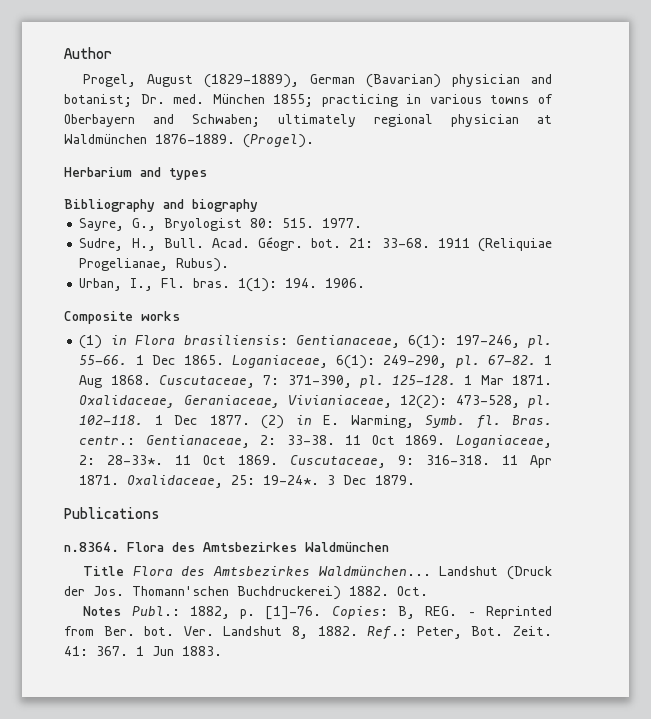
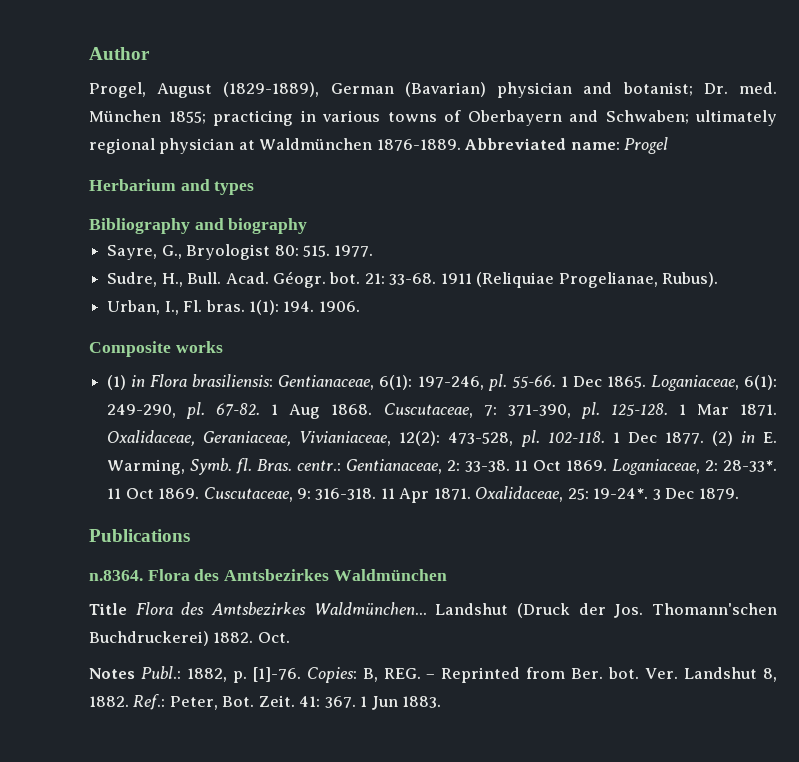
[243,134,314,148] (Progel). -> [465,137,669,154] Abbreviated name: Progel

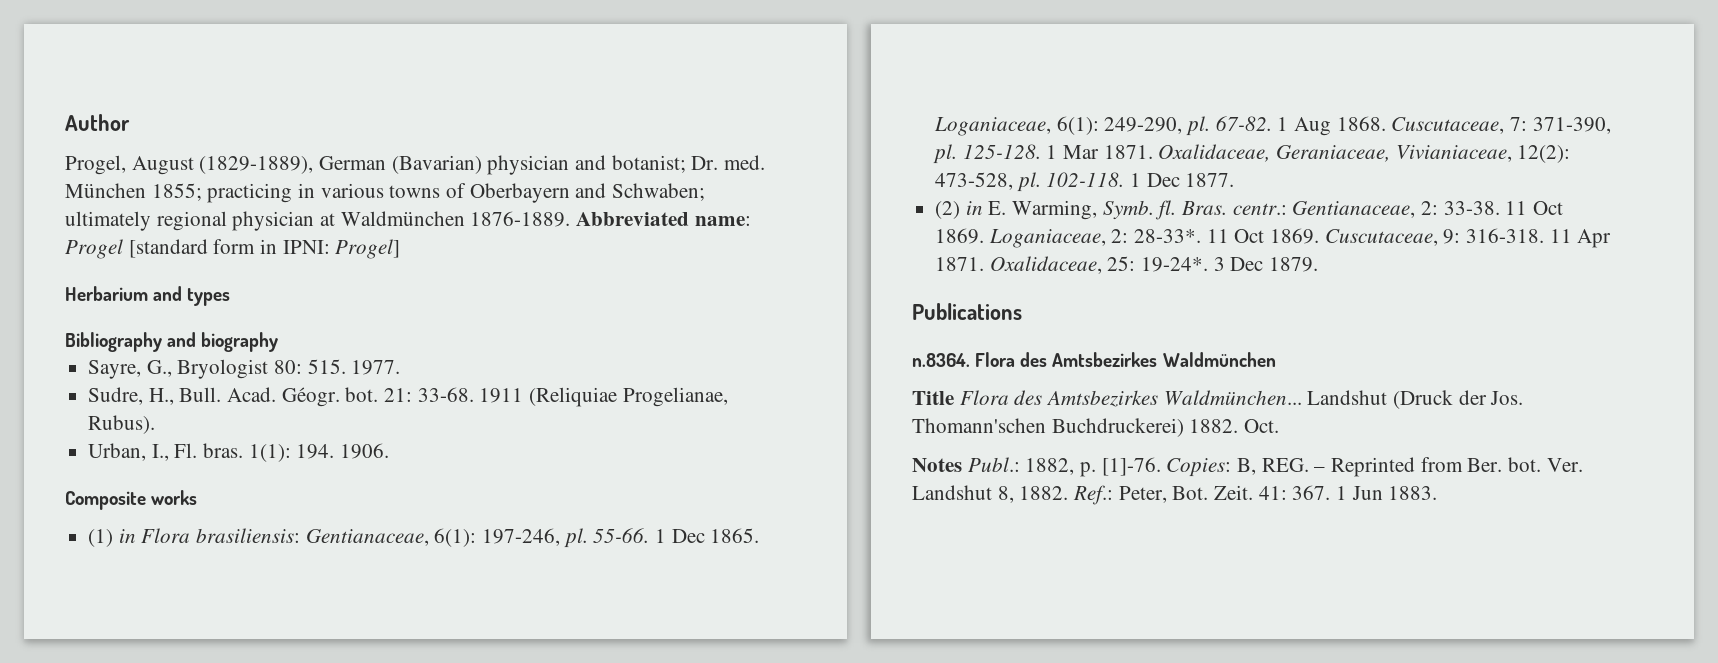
(669, 145) none -> [128,239,401,259] [standard form in IPNI: Progel]
(704, 438) none -> (1235, 180) //

